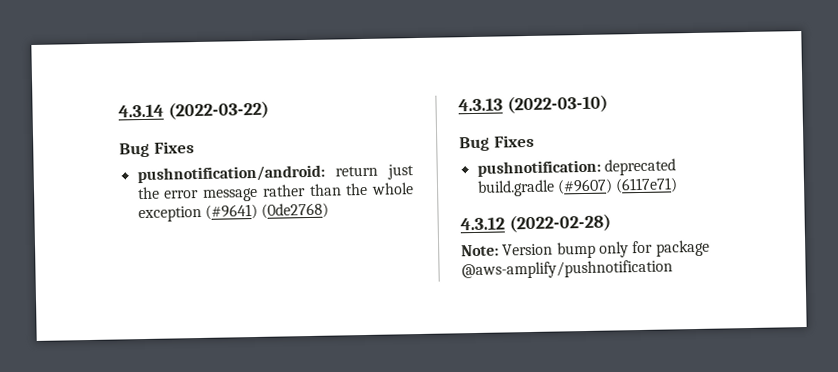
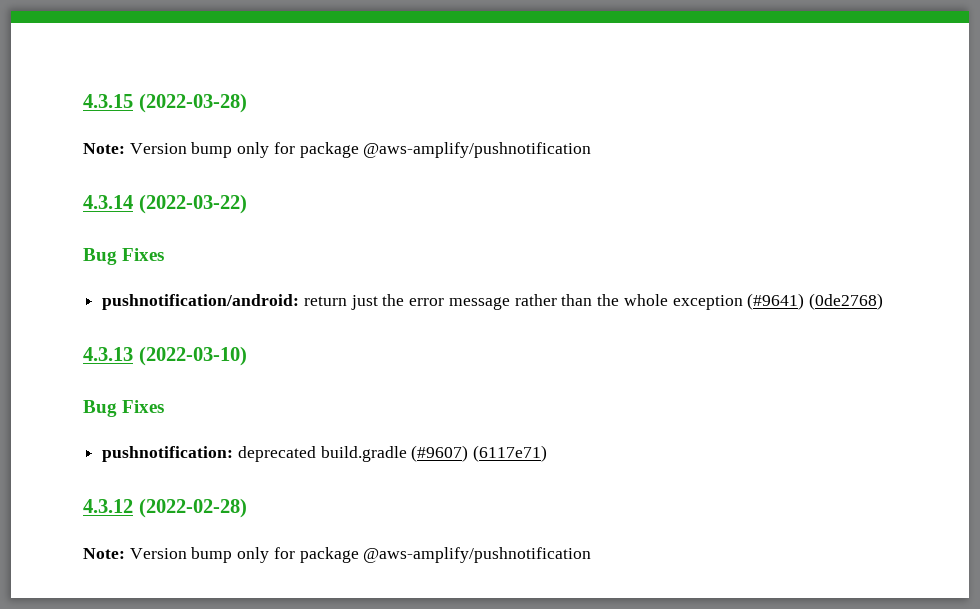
(118, 110) none -> [83,93,247,113] [83,142,592,158] 4.3.15 (2022-03-28) // Note: Version bump only for package @aws-amplify/pushnotification //

